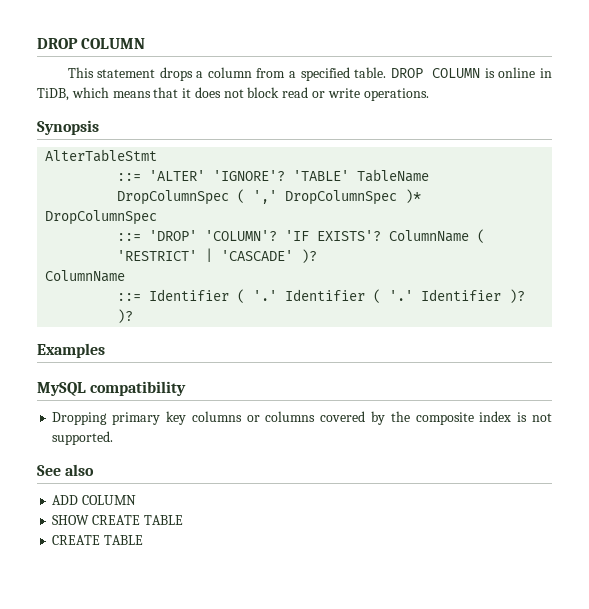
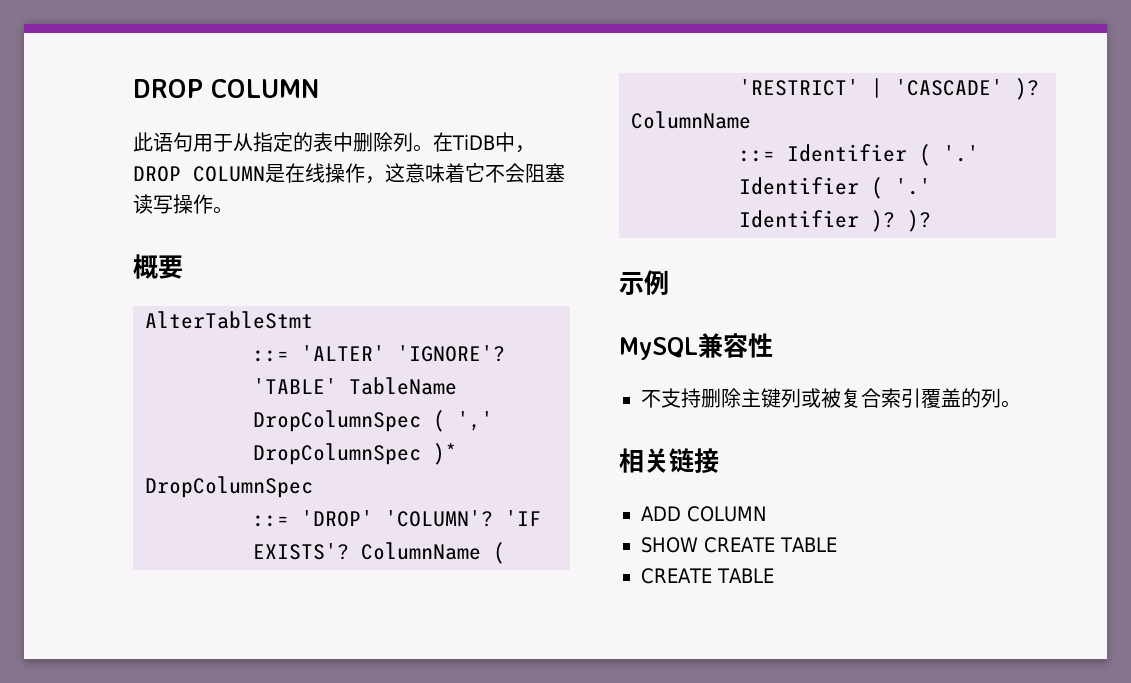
[67,67,553,81] [37,87,429,101] [37,120,99,135] This statement drops a column from a specified table. DROP COLUMN is online in TiDB, which means that it does not block read or write operations. // Synopsis -> [133,132,535,153] [133,163,565,184] [133,194,233,214] [133,254,183,279] 此语句用于从指定的表中删除列。在TiDB中，DROP COLUMN是在线操作，这意味着它不会阻塞读写操作。 // 概要
[37,343,105,358] Examples -> [619,270,669,295] 示例
[90,381,187,396] [52,411,553,425] [52,431,114,445] [37,464,95,476] compatibility // Dropping primary key columns or columns covered by the composite index is not supported. // See also -> [698,333,773,358] [641,388,1021,408] [619,448,719,473] 兼容性 // 不支持删除主键列或被复合索引覆盖的列。 // 相关链接

